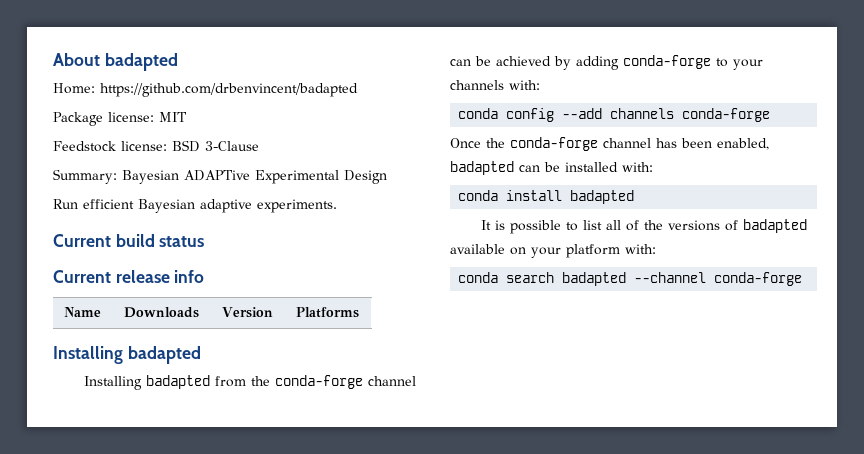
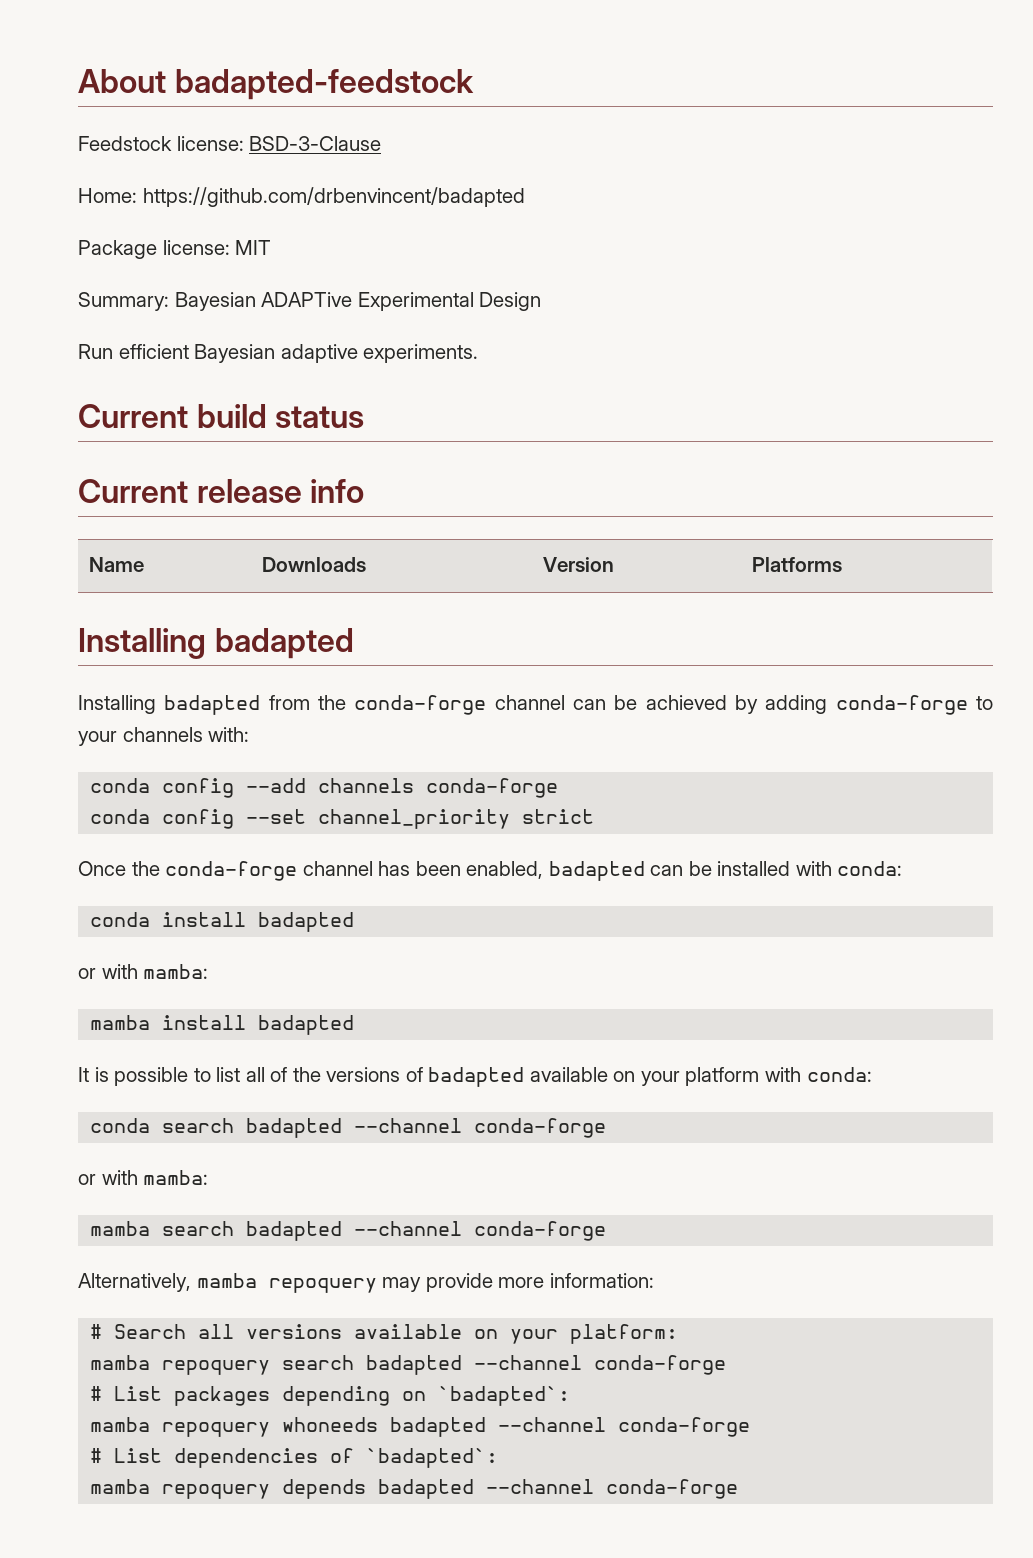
[104,53,178,71] badapted -> [174,69,474,100] [78,136,382,151] badapted-feedstock // Feedstock license: BSD-3-Clause
[53,140,259,152] // Feedstock license: BSD 3-Clause -> (272, 247) none
(771, 115) none -> [90,809,595,829] // conda config --set channel_priority strict
[622,162,653,172] with: -> [795,861,903,876] with conda:
(635, 197) none -> [78,964,209,979] [90,1015,355,1035] // or with mamba: // mamba install badapted
[625,244,656,254] with: -> [765,1067,872,1082] with conda:
(803, 279) none -> [78,1170,209,1185] [90,1221,607,1241] [78,1273,654,1293] [90,1324,679,1344] [90,1355,727,1375] [90,1386,571,1406] [90,1417,751,1437] [90,1448,499,1468] [90,1479,739,1499] // or with mamba: // mamba search badapted --channel conda-forge // Alternatively, mamba repoquery may provide more information: // # Search all versions available on your platform: // mamba repoquery search badapted --channel conda-forge // # List packages depending on `badapted`: // mamba repoquery whoneeds badapted --channel conda-forge // # List dependencies of `badapted`: // mamba repoquery depends badapted --channel conda-forge

